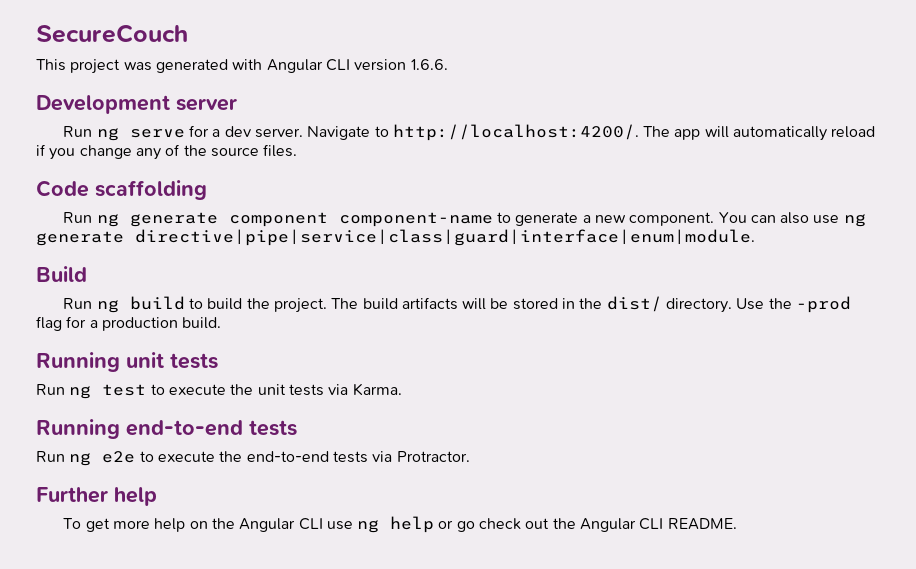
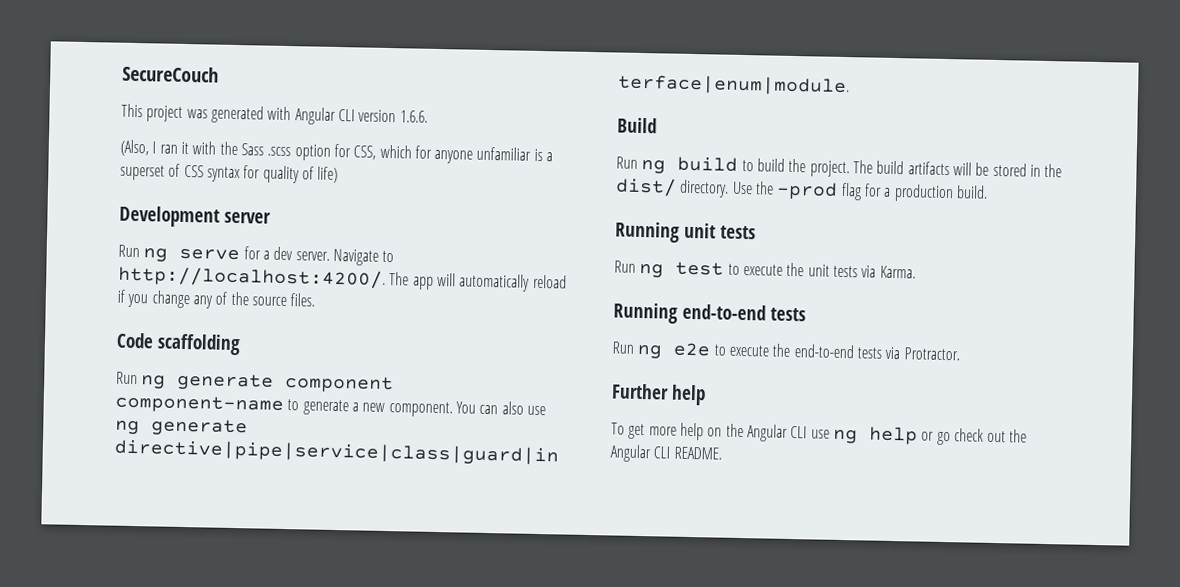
(448, 64) none -> [120,139,554,164] [120,163,339,184] // (Also, I ran it with the Sass .scss option for CSS, which for anyone unfamiliar is a superset of CSS syntax for quality of life)

